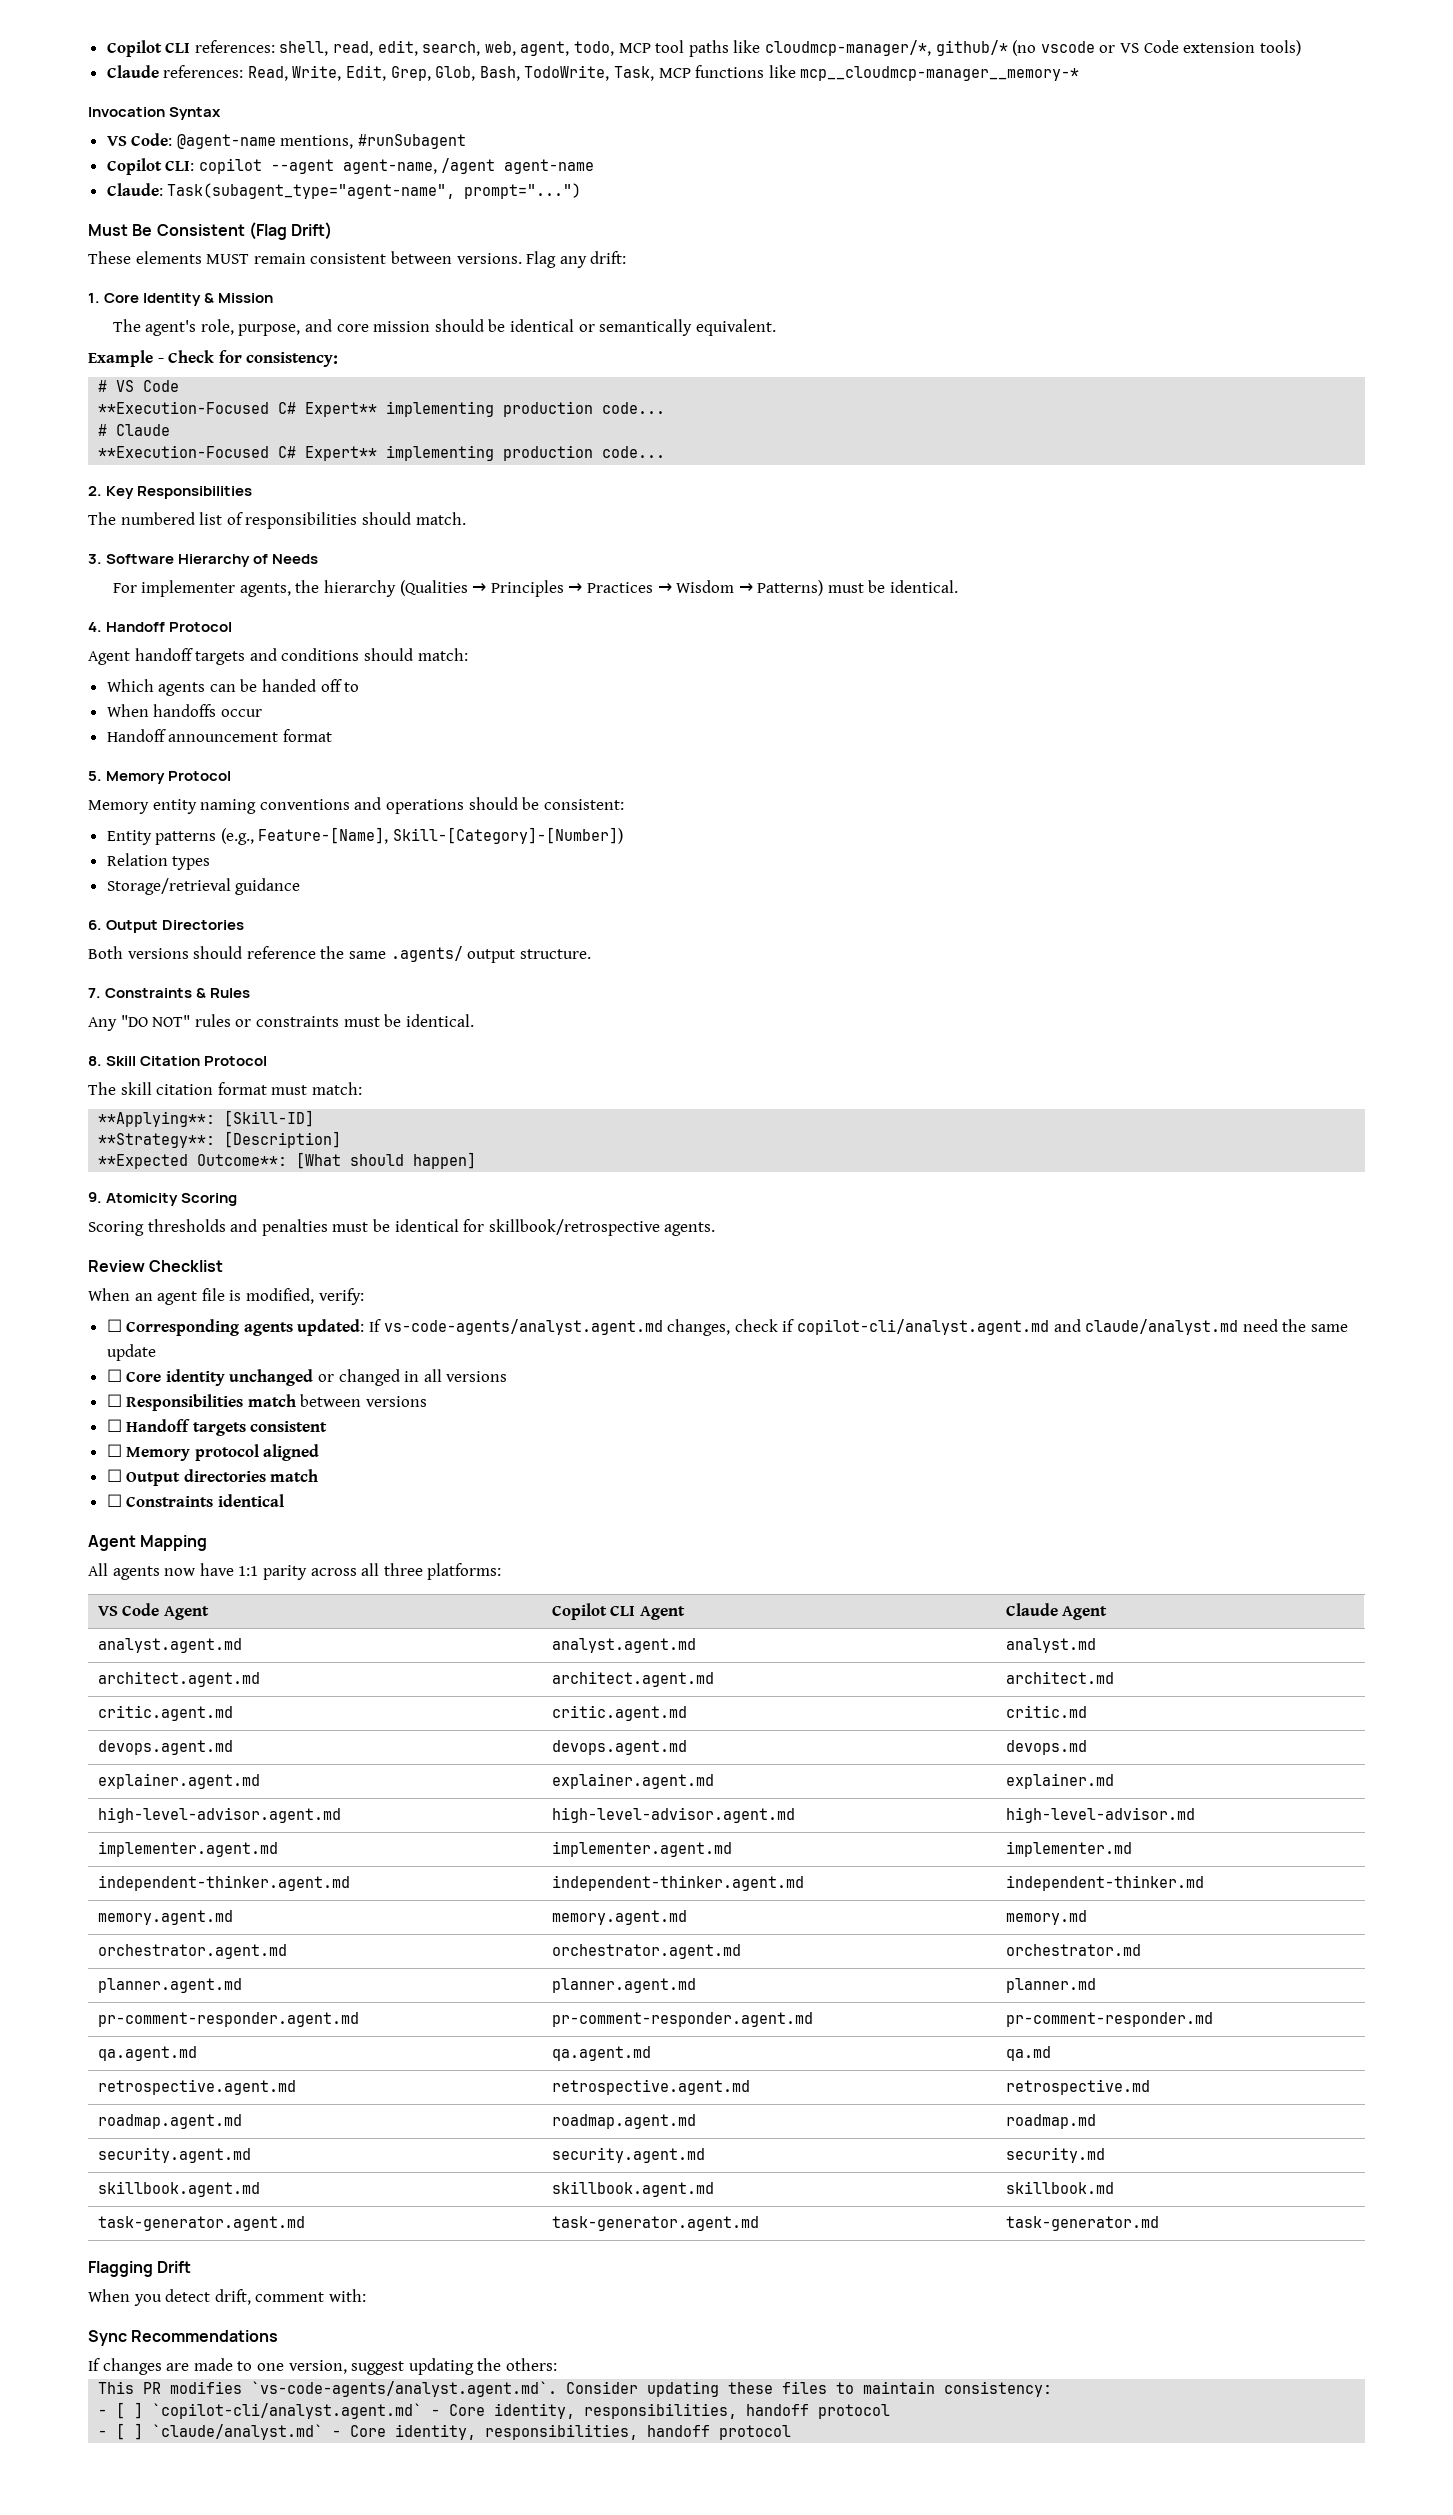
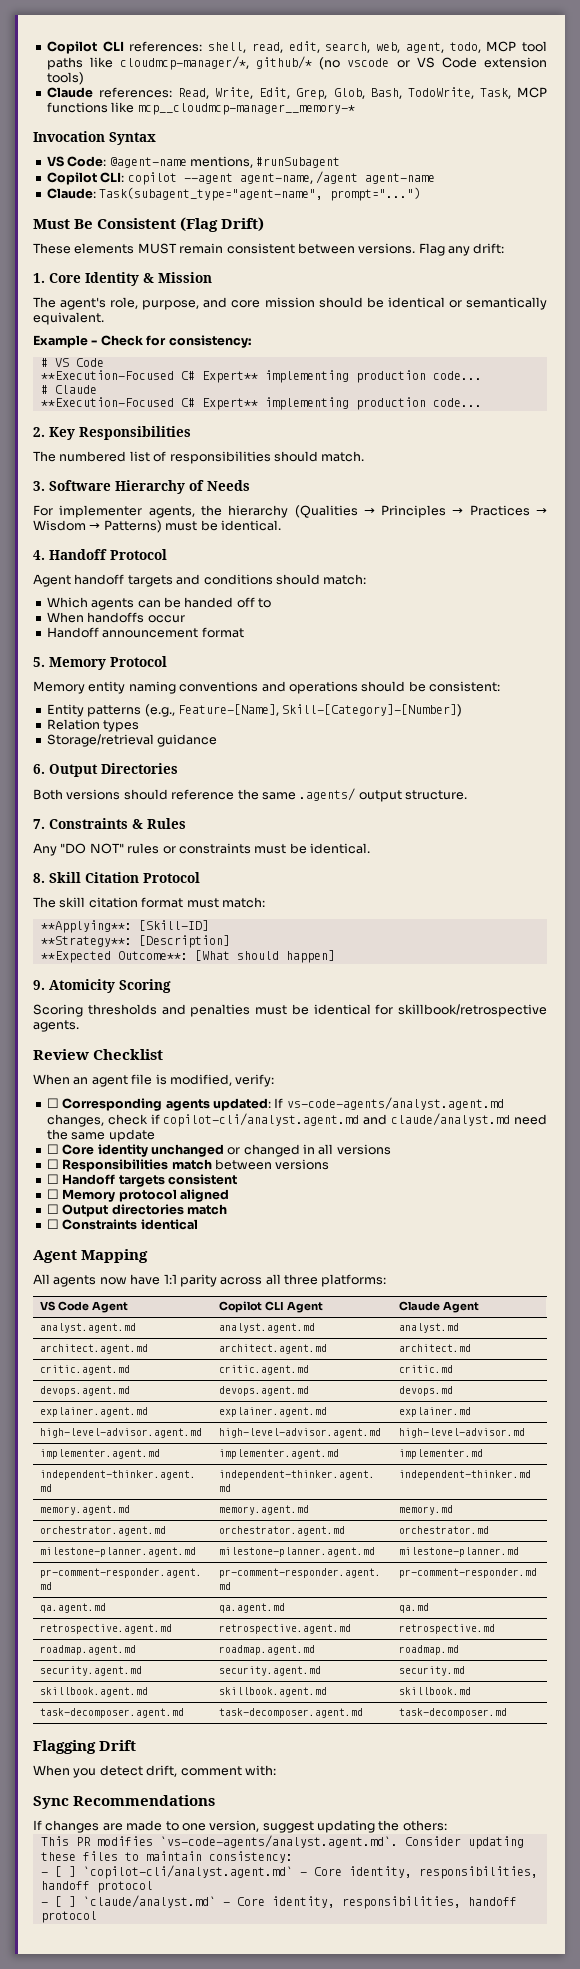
[97,1978,242,1993] [551,1978,696,1993] [1005,1978,1096,1993] planner.agent.md | planner.agent.md | planner.md -> [40,1547,197,1557] [219,1547,376,1557] [399,1547,520,1557] milestone-planner.agent.md | milestone-planner.agent.md | milestone-planner.md
[97,2216,305,2231] [551,2216,759,2231] [1005,2216,1159,2231] task-generator.agent.md | task-generator.agent.md | task-generator.md -> [40,1708,185,1718] [219,1708,364,1718] [399,1708,508,1718] task-decomposer.agent.md | task-decomposer.agent.md | task-decomposer.md

